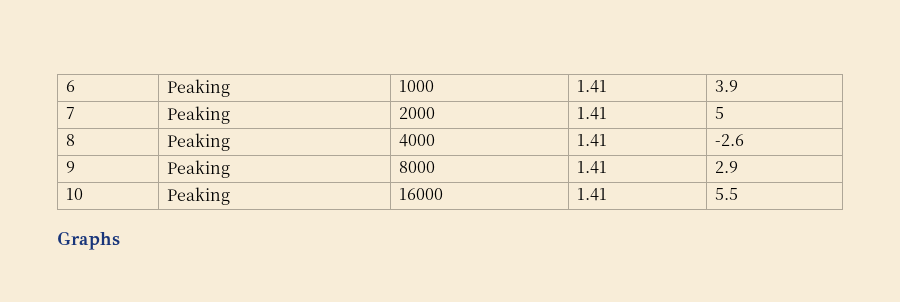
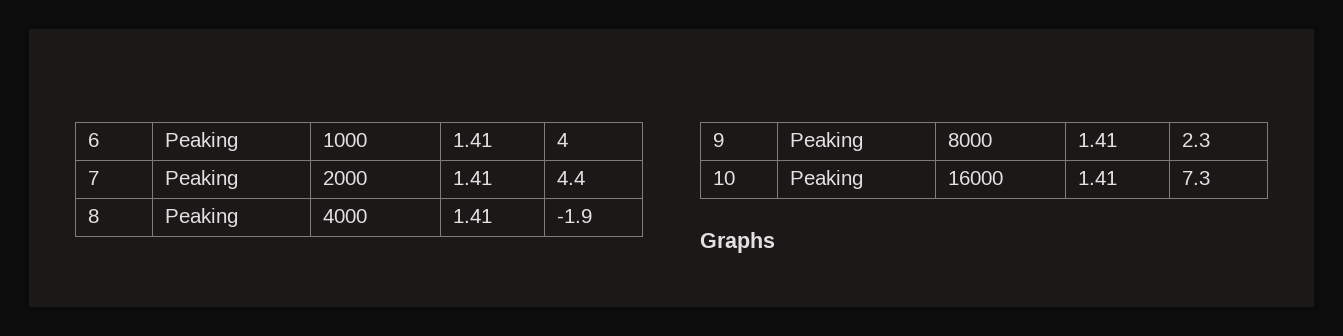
[714,80,738,92] 3.9 -> [556,133,568,147] 4
[714,107,724,119] 5 -> [556,171,585,185] 4.4
[714,134,744,146] -2.6 -> [556,209,592,223] -1.9
[714,161,738,173] 2.9 -> [1181,133,1210,147] 2.3
[714,188,738,200] 5.5 -> [1181,171,1210,185] 7.3

